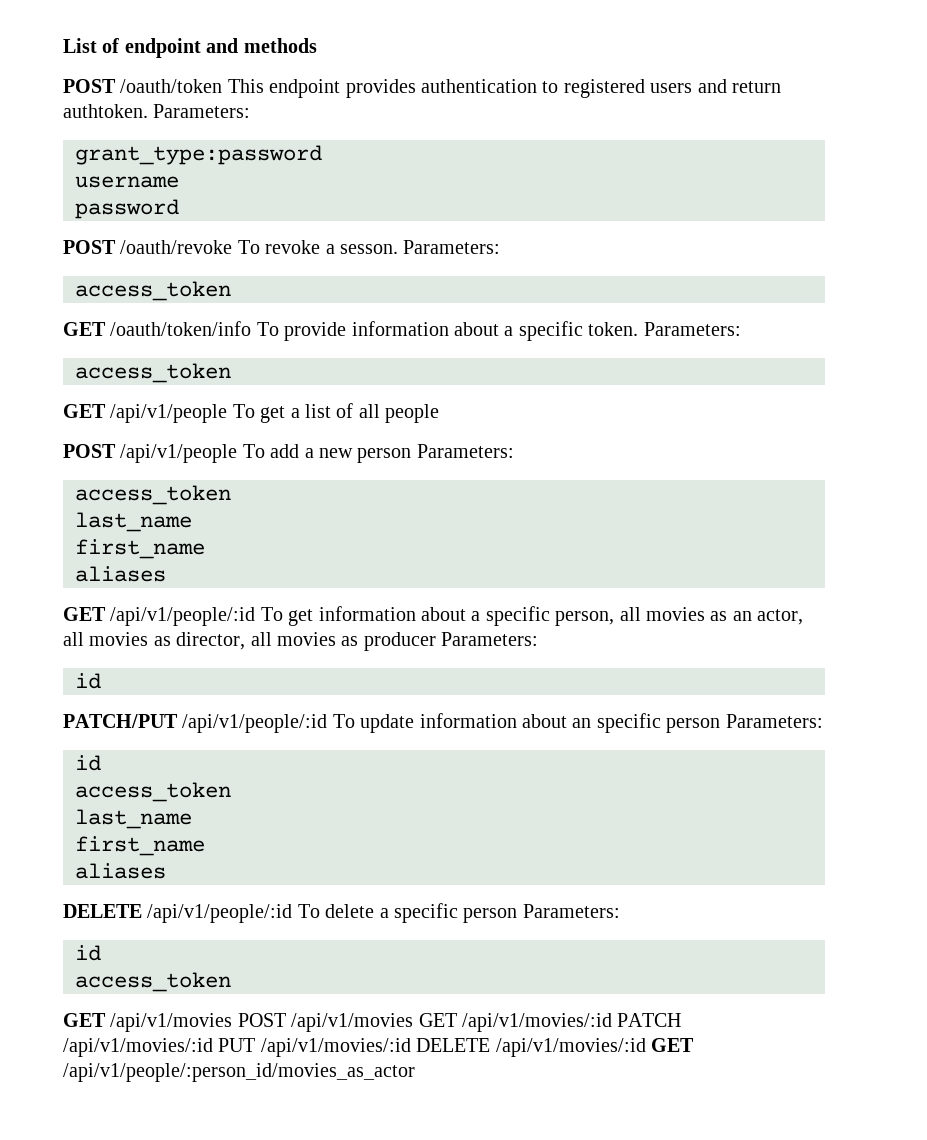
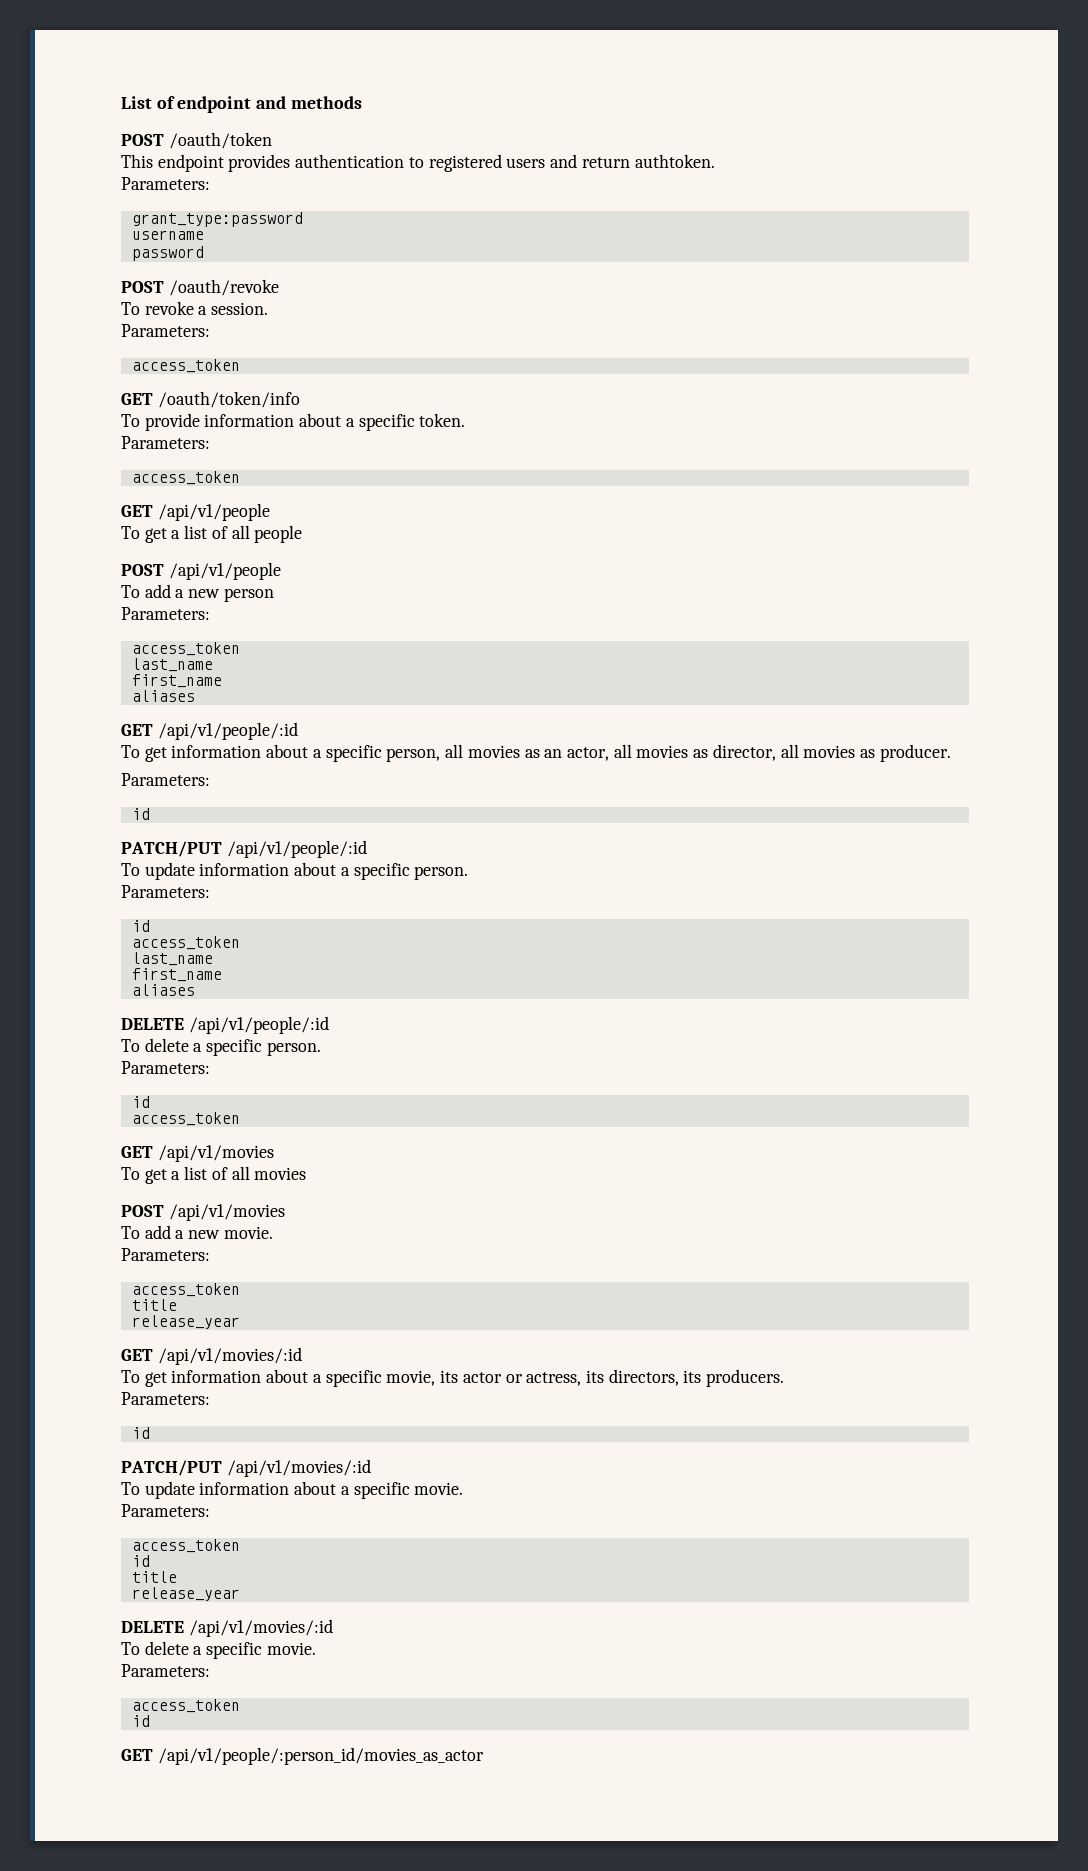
(223, 86) none -> (272, 140) //
(148, 111) none -> (715, 161) //
(233, 247) none -> (279, 287) //
[340,244,398,254] sesson. -> [211,302,269,315] session. //
(252, 328) none -> (300, 399) //
(639, 329) none -> (466, 420) //
(228, 413) none -> (270, 512) //
(238, 453) none -> (281, 571) //
(412, 455) none -> (274, 595) //
(256, 616) none -> (298, 731) //
[363,632,436,651] producer -> [879,744,951,762] producer. //
[332,713,721,733] To update information about an specific person -> [121,862,469,880] // To update information about a specific person. //
[297,903,518,923] To delete a specific person -> [121,1038,321,1056] // To delete a specific person. //
[237,1013,682,1032] [63,1038,646,1057] POST /api/v1/movies GET /api/v1/movies/:id PATCH /api/v1/movies/:id PUT /api/v1/movies/:id DELETE /api/v1/movies/:id -> [121,1166,307,1184] [121,1204,285,1221] [121,1225,273,1239] [121,1248,210,1261] [131,1283,240,1297] [131,1299,177,1311] [131,1315,240,1329] [121,1347,302,1365] [121,1369,785,1387] [121,1392,210,1405] [131,1427,150,1439] [121,1459,371,1477] [121,1481,464,1499] [121,1504,210,1517] [131,1539,240,1553] [131,1555,150,1567] [131,1571,177,1583] [131,1587,240,1601] [121,1619,333,1637] [121,1641,316,1659] [121,1664,210,1677] [131,1699,240,1713] [131,1715,150,1727] // To get a list of all movies // POST /api/v1/movies // To add a new movie. // Parameters: // access_token // title // release_year // GET /api/v1/movies/:id // To get information about a specific movie, its actor or actress, its directors, its producers. // Parameters: // id // PATCH/PUT /api/v1/movies/:id // To update information about a specific movie. // Parameters: // access_token // id // title // release_year // DELETE /api/v1/movies/:id // To delete a specific movie. // Parameters: // access_token // id //

